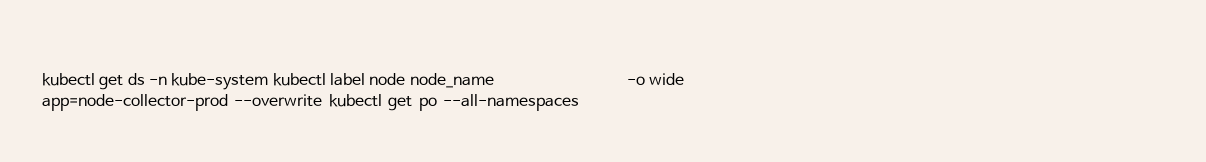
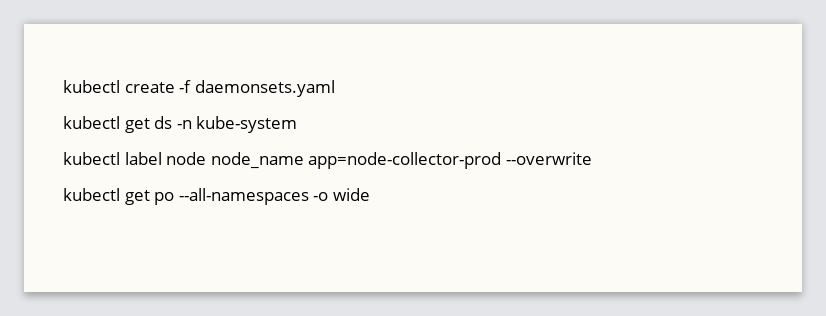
[42,73,95,86] kubectl -> [63,80,335,97] [63,116,120,129] kubectl create -f daemonsets.yaml // kubectl
(269, 81) none -> (298, 124) //
(323, 100) none -> (592, 158) //

